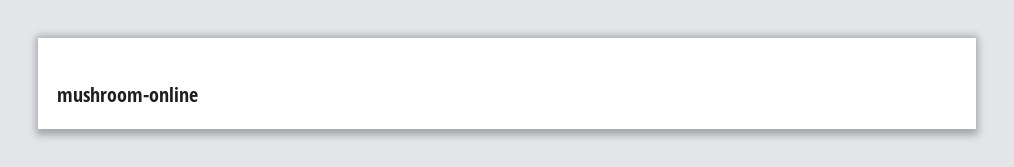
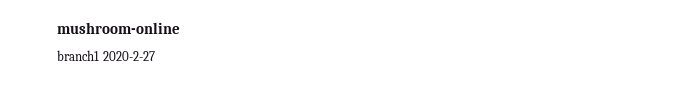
(198, 94) none -> [57,50,155,61] // branch1 2020-2-27

